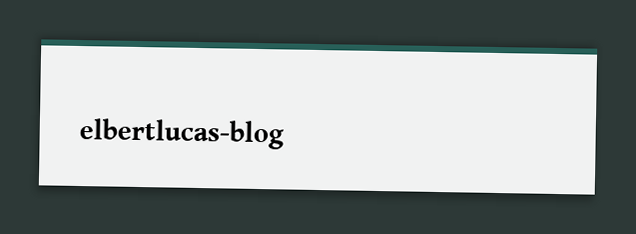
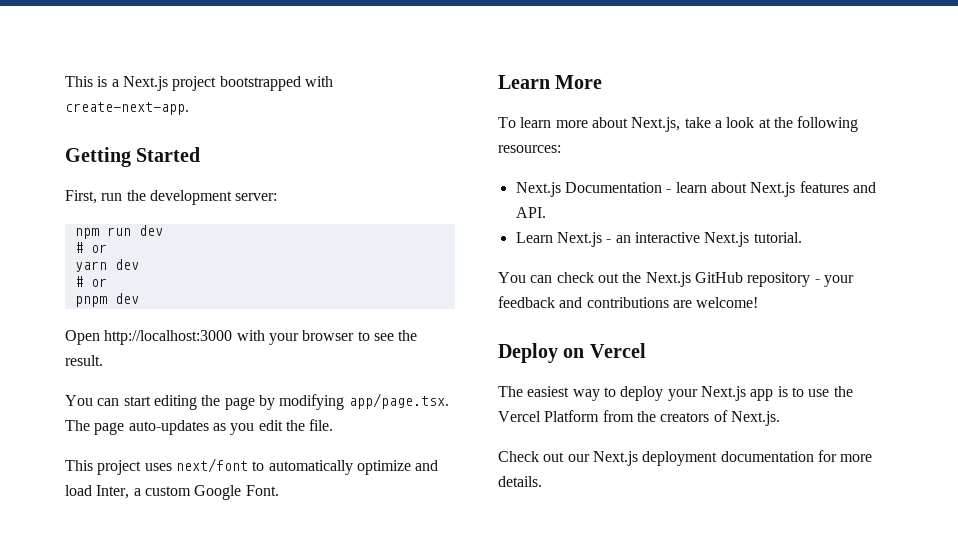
[79,118,284,150] elbertlucas-blog -> [65,76,333,91] [65,102,189,115] [65,147,201,167] [65,190,278,205] [74,225,163,239] [74,242,107,253] [74,259,139,272] [74,276,107,287] [74,293,139,307] [65,330,418,345] [65,355,103,366] [65,393,449,410] [65,419,334,435] [65,458,439,475] [65,485,279,500] [498,75,603,89] [498,116,859,132] [498,145,561,153] [515,181,876,197] [515,207,546,218] [515,232,802,247] [498,272,854,287] [498,296,759,308] [498,343,646,363] [498,386,853,401] [498,410,780,426] [498,450,873,466] [498,476,542,487] This is a Next.js project bootstrapped with create-next-app. // Getting Started // First, run the development server: // npm run dev // # or // yarn dev // # or // pnpm dev // Open http://localhost:3000 with your browser to see the result. // You can start editing the page by modifying app/page.tsx. The page auto-updates as you edit the file. // This project uses next/font to automatically optimize and load Inter, a custom Google Font. // Learn More // To learn more about Next.js, take a look at the following resources: // Next.js Documentation - learn about Next.js features and API. // Learn Next.js - an interactive Next.js tutorial. // You can check out the Next.js GitHub repository - your feedback and contributions are welcome! // Deploy on Vercel // The easiest way to deploy your Next.js app is to use the Vercel Platform from the creators of Next.js. // Check out our Next.js deployment documentation for more details.

